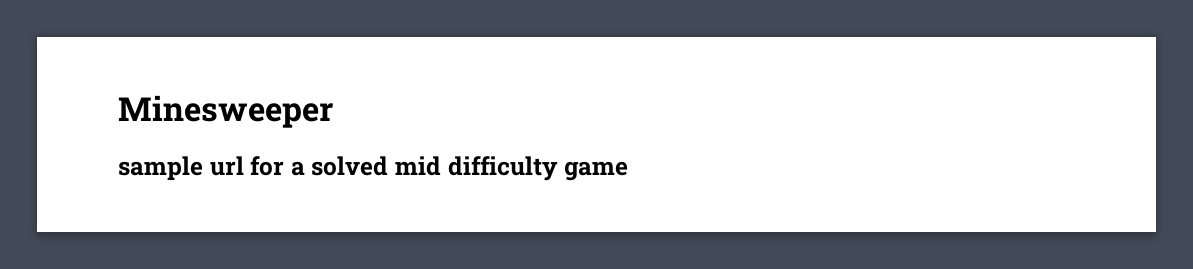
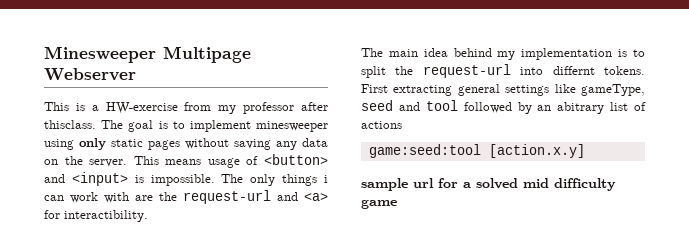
(333, 111) none -> [163,46,251,63] [44,68,136,81] [44,102,328,114] [44,120,328,132] [44,138,328,150] [44,154,328,168] [44,172,328,186] [44,190,328,204] [44,210,148,222] [361,48,645,60] [361,64,645,78] [361,84,645,96] [361,100,646,114] [361,121,402,129] [368,144,585,158] Multipage Webserver // This is a HW-exercise from my professor after thisclass. The goal is to implement minesweeper using only static pages without saving any data on the server. This means usage of <button> and <input> is impossible. The only things i can work with are the request-url and <a> for interactibility. // The main idea behind my implementation is to split the request-url into differnt tokens. First extracting general settings like gameType, seed and tool followed by an abitrary list of actions // game:seed:tool [action.x.y]

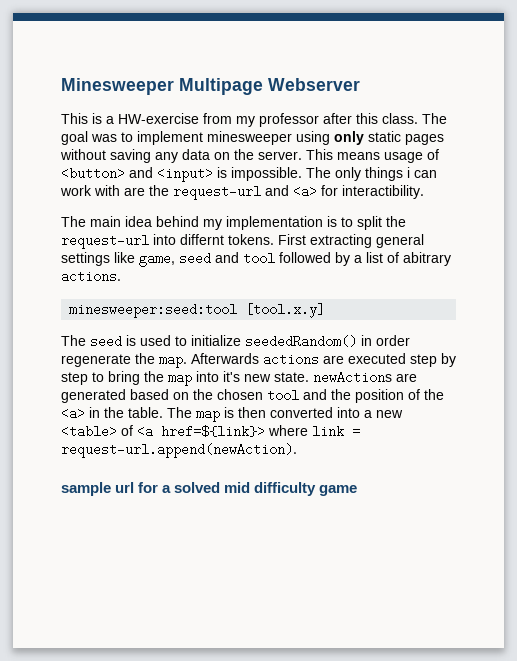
[44,120,96,129] thisclass. -> [356,113,418,124] this class.
[158,121,168,129] is -> [91,134,117,142] was
[581,84,645,96] gameType, -> [139,252,175,267] game,
[537,102,646,114] [361,121,402,129] [368,144,585,158] an abitrary list of actions // game:seed:tool [action.x.y] -> [354,252,451,266] [61,270,121,283] [69,303,326,318] [61,335,410,348] [61,353,456,368] [61,371,417,386] [61,389,444,403] [61,407,403,422] [61,425,360,438] [61,443,297,458] a list of abitrary actions. // minesweeper:seed:tool [tool.x.y] // The seed is used to initialize seededRandom() in order regenerate the map. Afterwards actions are executed step by step to bring the map into it's new state. newActions are generated based on the chosen tool and the position of the <a> in the table. The map is then converted into a new <table> of <a href=${link}> where link = request-url.append(newAction).

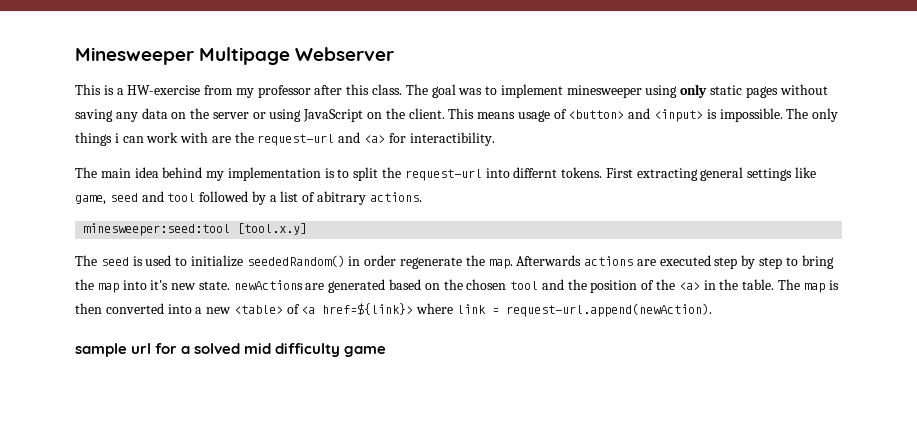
[258,151,302,160] server. -> [212,108,445,122] server or using JavaScript on the client.

